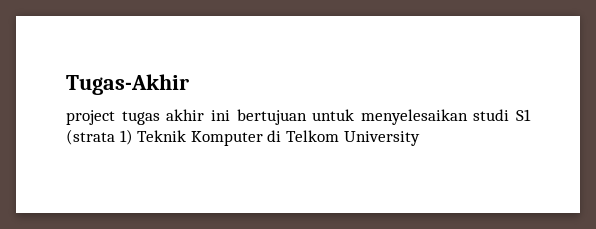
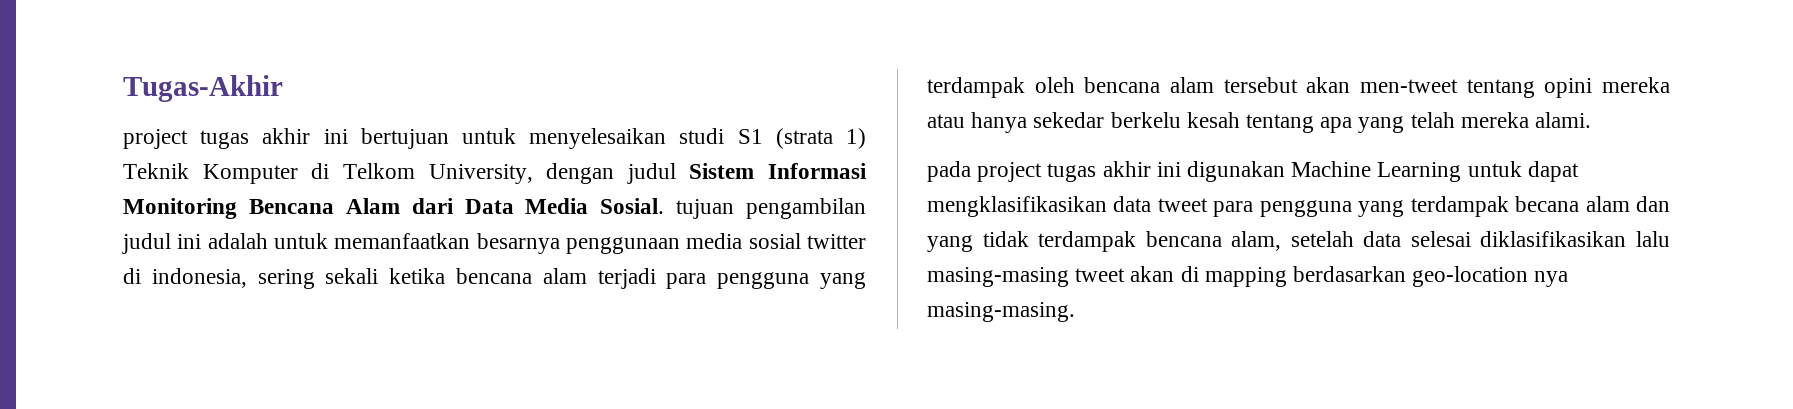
[343,131,420,146] University -> [428,163,867,184] [123,198,866,219] [122,233,866,254] [123,268,866,289] [927,77,1670,98] [927,112,1592,133] [927,161,1579,182] [927,196,1670,217] [927,231,1670,252] [927,266,1569,287] [927,302,1075,322] University, dengan judul Sistem Informasi Monitoring Bencana Alam dari Data Media Sosial. tujuan pengambilan judul ini adalah untuk memanfaatkan besarnya penggunaan media sosial twitter di indonesia, sering sekali ketika bencana alam terjadi para pengguna yang terdampak oleh bencana alam tersebut akan men-tweet tentang opini mereka atau hanya sekedar berkelu kesah tentang apa yang telah mereka alami. // pada project tugas akhir ini digunakan Machine Learning untuk dapat mengklasifikasikan data tweet para pengguna yang terdampak becana alam dan yang tidak terdampak bencana alam, setelah data selesai diklasifikasikan lalu masing-masing tweet akan di mapping berdasarkan geo-location nya masing-masing.

